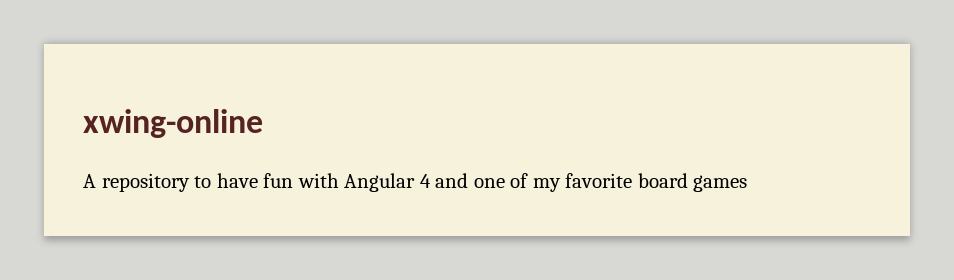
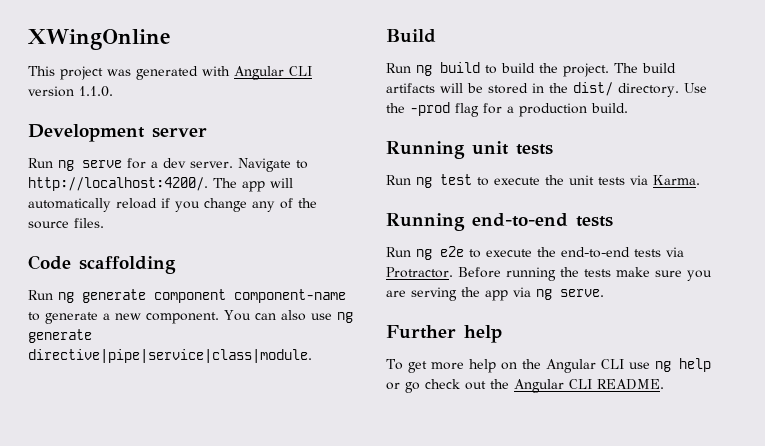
[83,109,263,138] [83,173,748,192] xwing-online // A repository to have fun with Angular 4 and one of my favorite board games -> [28,29,171,50] [28,66,312,80] [28,86,113,97] [28,124,207,142] [28,158,308,172] [28,177,293,192] [28,198,317,212] [28,218,104,229] [28,255,176,274] [28,289,346,303] [28,310,353,324] [28,329,92,343] [28,349,312,363] [386,29,436,43] [386,62,676,77] [386,82,707,97] [386,102,628,117] [386,141,553,159] [386,174,700,188] [386,213,613,231] [386,246,684,260] [386,267,712,281] [386,287,604,301] [386,325,502,343] [386,358,711,373] [386,379,664,393] XWingOnline // This project was generated with Angular CLI version 1.1.0. // Development server // Run ng serve for a dev server. Navigate to http://localhost:4200/. The app will automatically reload if you change any of the source files. // Code scaffolding // Run ng generate component component-name to generate a new component. You can also use ng generate directive|pipe|service|class|module. // Build // Run ng build to build the project. The build artifacts will be stored in the dist/ directory. Use the -prod flag for a production build. // Running unit tests // Run ng test to execute the unit tests via Karma. // Running end-to-end tests // Run ng e2e to execute the end-to-end tests via Protractor. Before running the tests make sure you are serving the app via ng serve. // Further help // To get more help on the Angular CLI use ng help or go check out the Angular CLI README.

